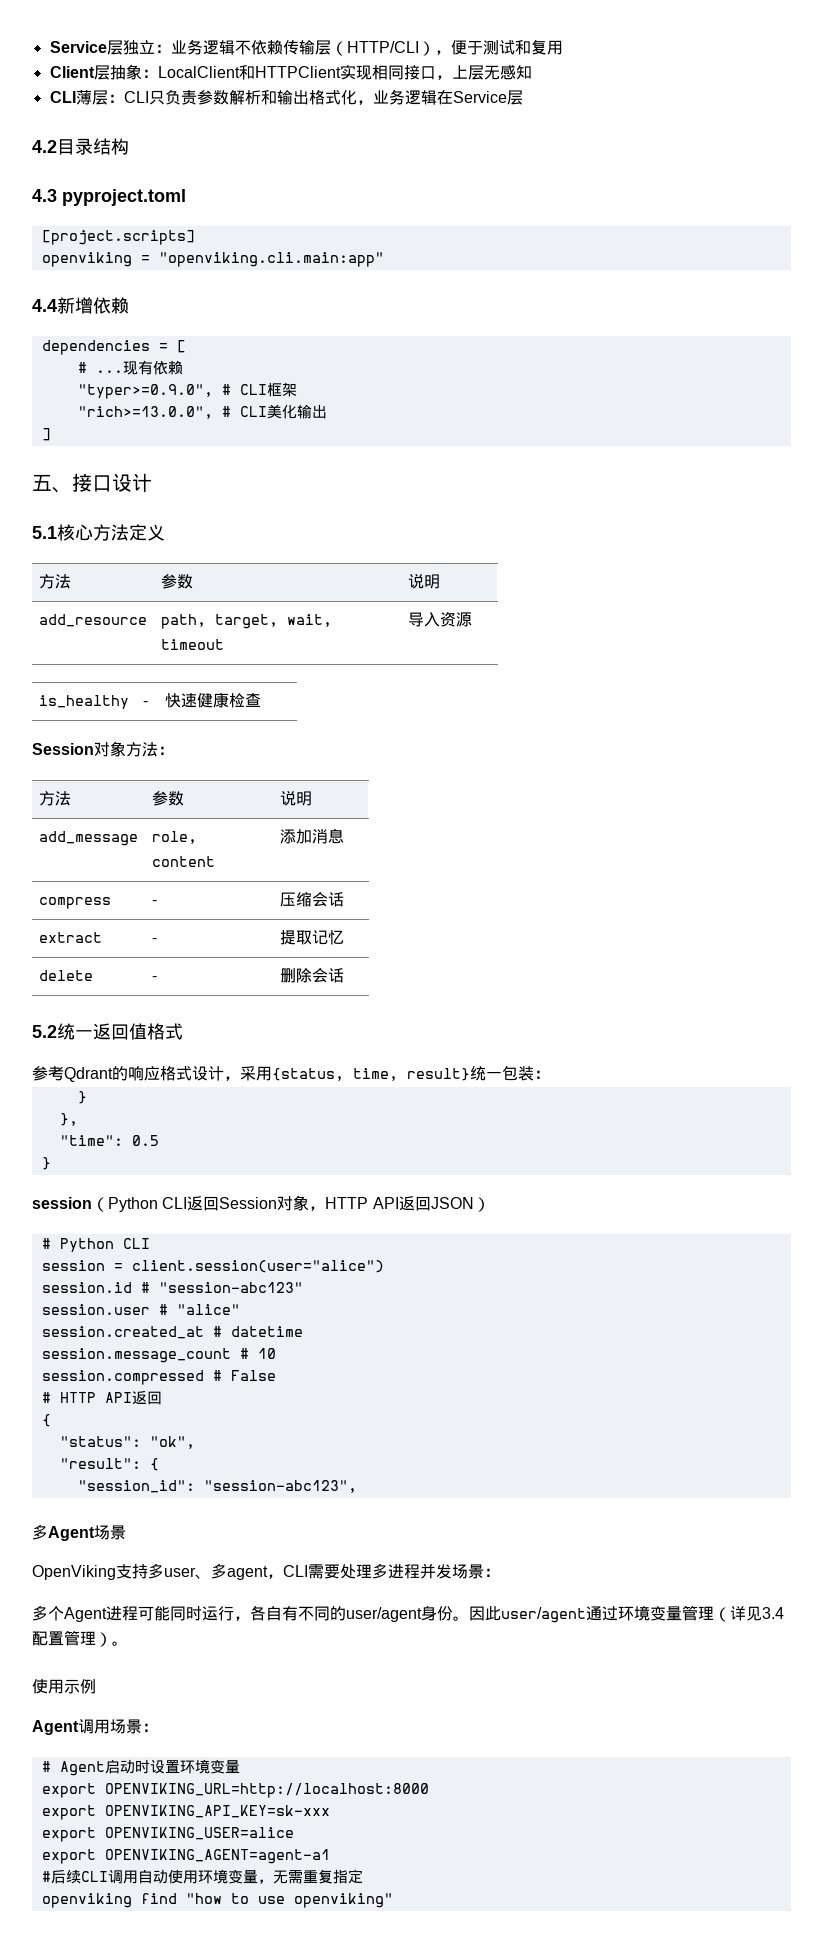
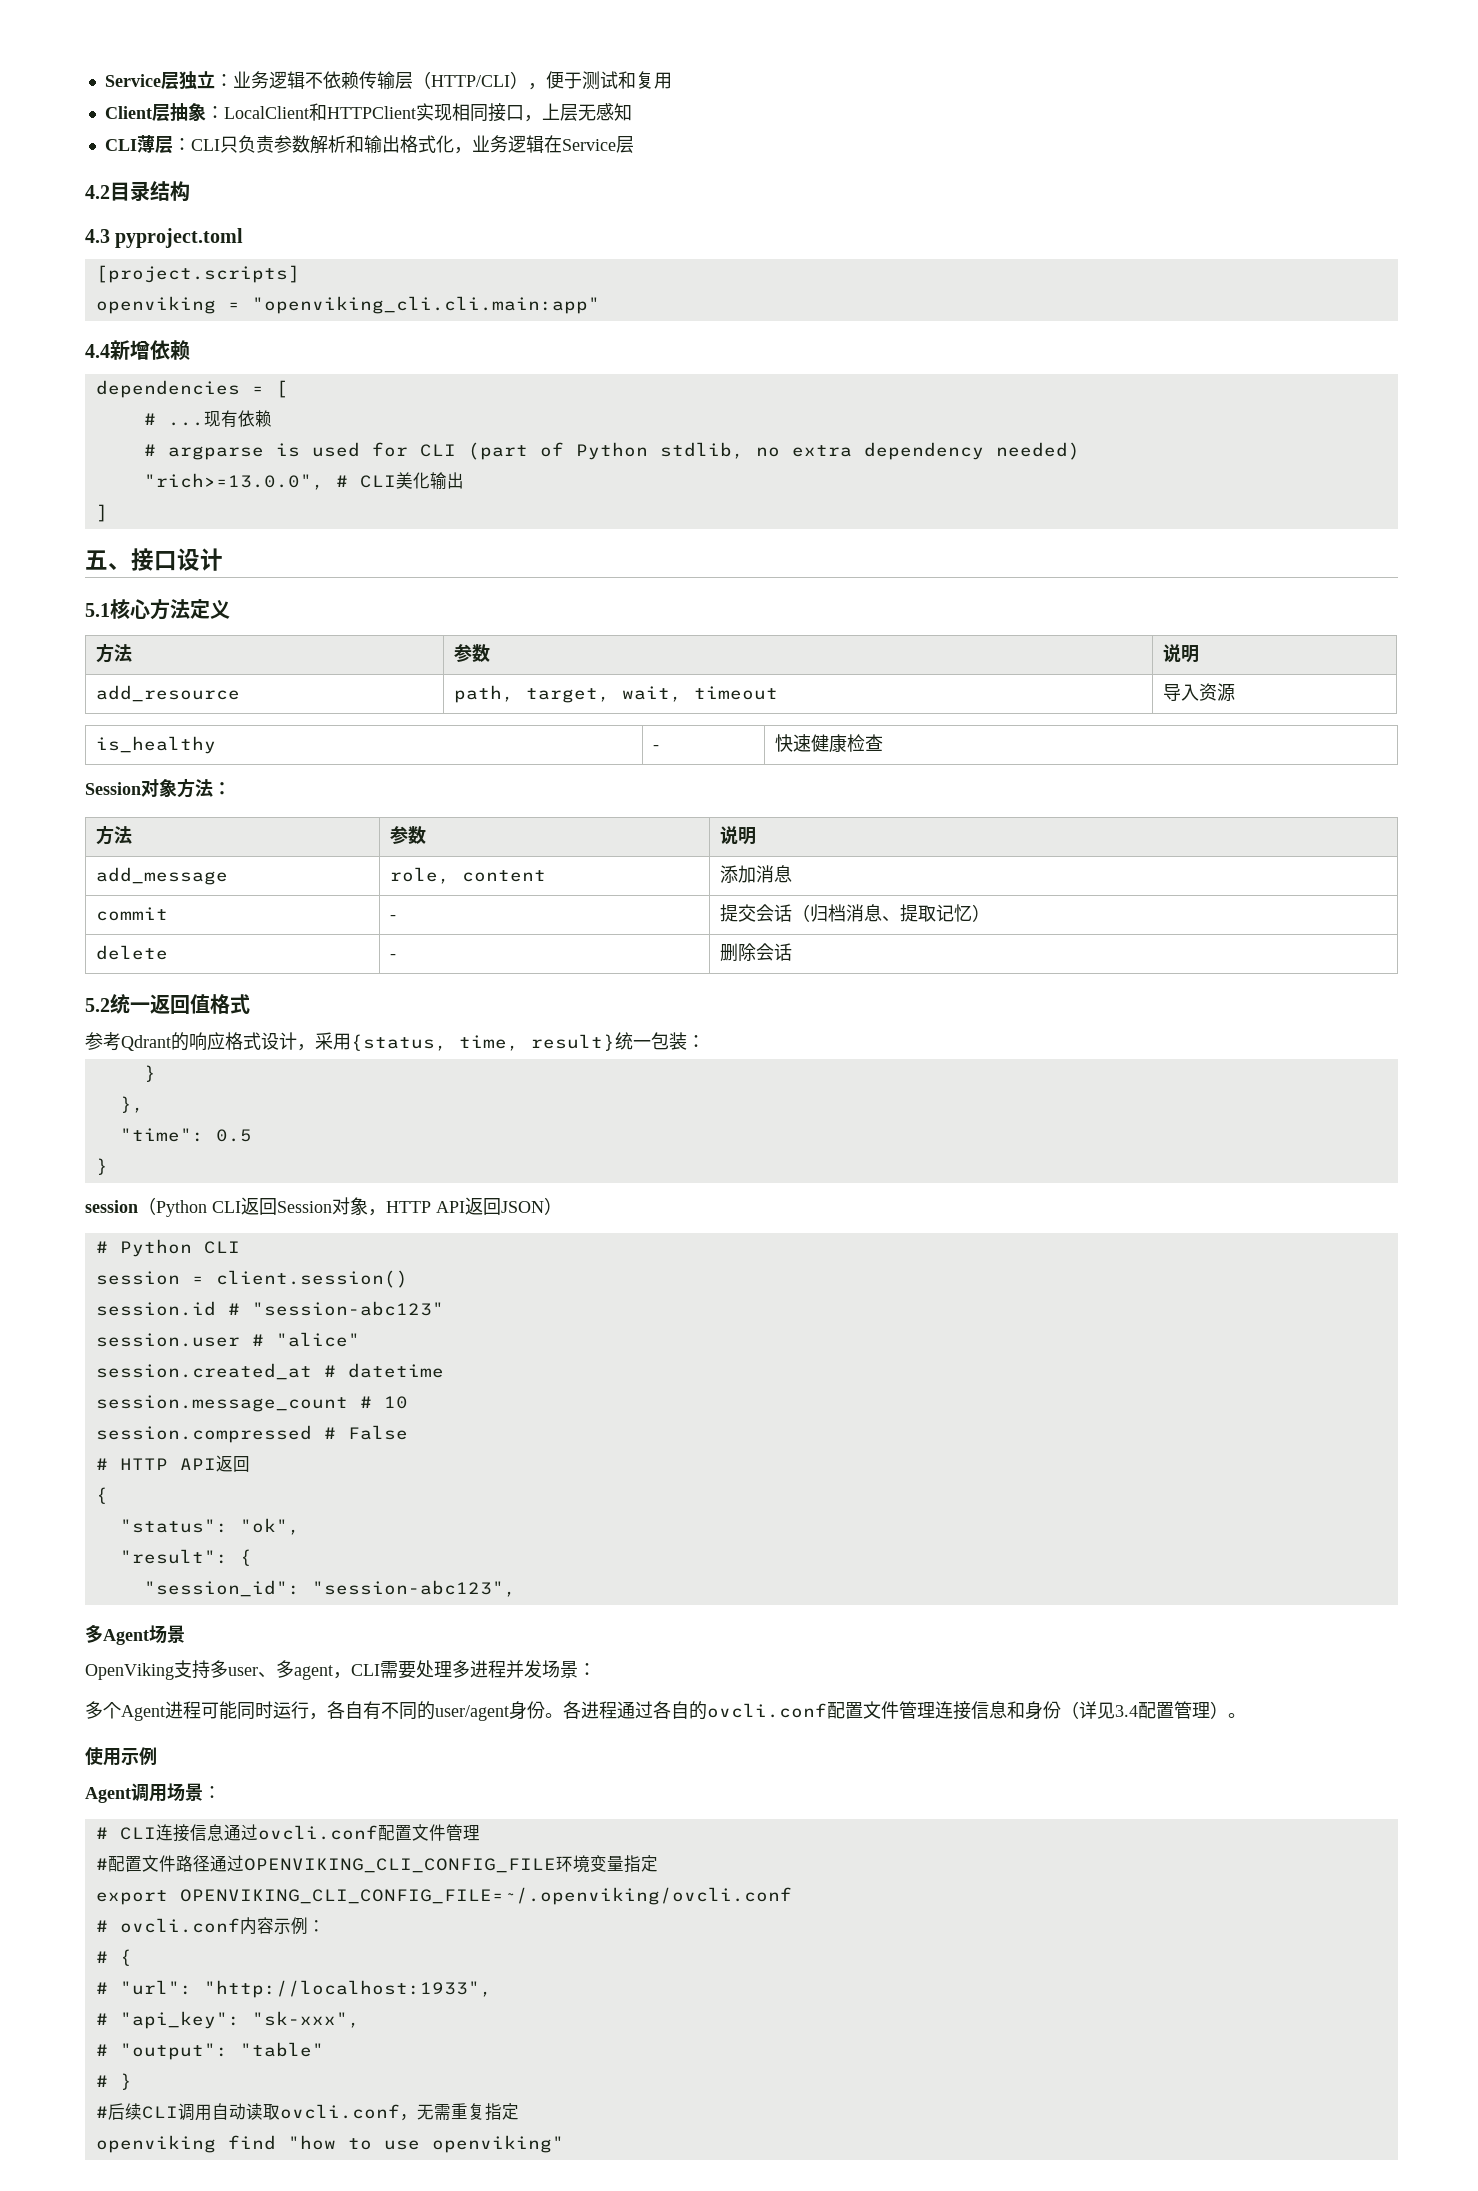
[158,252,384,267] "openviking.cli.main:app" -> [251,296,600,314] "openviking_cli.cli.main:app"
[77,382,297,399] "typer>=0.9.0", # CLI框架 -> [143,442,1080,460] # argparse is used for CLI (part of Python stdlib, no extra dependency needed)
[38,897,111,909] [151,900,157,905] [279,891,344,907] [38,932,102,943] [151,938,157,943] compress | - | 压缩会话 // extract | - | -> [96,907,169,921] [390,915,397,920] [720,904,901,922] commit | - | 提交会话（归档消息、
(344, 937) none -> [972,904,991,922] ）
[131,1260,384,1273] client.session(user="alice") -> [215,1270,408,1288] client.session()
[469,1605,714,1623] 因此user/agent通过环境变量管理 -> [563,1701,1061,1720] 各进程通过各自的ovcli.conf配置文件管理连接信息和身份
[59,1759,240,1776] [41,1783,429,1798] [41,1805,330,1820] [41,1827,294,1842] [41,1849,330,1864] Agent启动时设置环境变量 // export OPENVIKING_URL=http://localhost:8000 // export OPENVIKING_API_KEY=sk-xxx // export OPENVIKING_USER=alice // export OPENVIKING_AGENT=agent-a1 -> [119,1824,480,1842] [95,1855,658,1873] [95,1887,792,1905] [95,1917,325,1935] [95,1949,132,1966] [95,1980,492,1998] [95,2011,360,2029] [95,2042,324,2060] [95,2073,132,2090] CLI连接信息通过ovcli.conf配置文件管理 // #配置文件路径通过OPENVIKING_CLI_CONFIG_FILE环境变量指定 // export OPENVIKING_CLI_CONFIG_FILE=~/.openviking/ovcli.conf // # ovcli.conf内容示例： // # { // # "url": "http://localhost:1933", // # "api_key": "sk-xxx", // # "output": "table" // # }
[167,1869,258,1884] 使用环境变量 -> [245,2103,400,2120] 读取ovcli.conf

